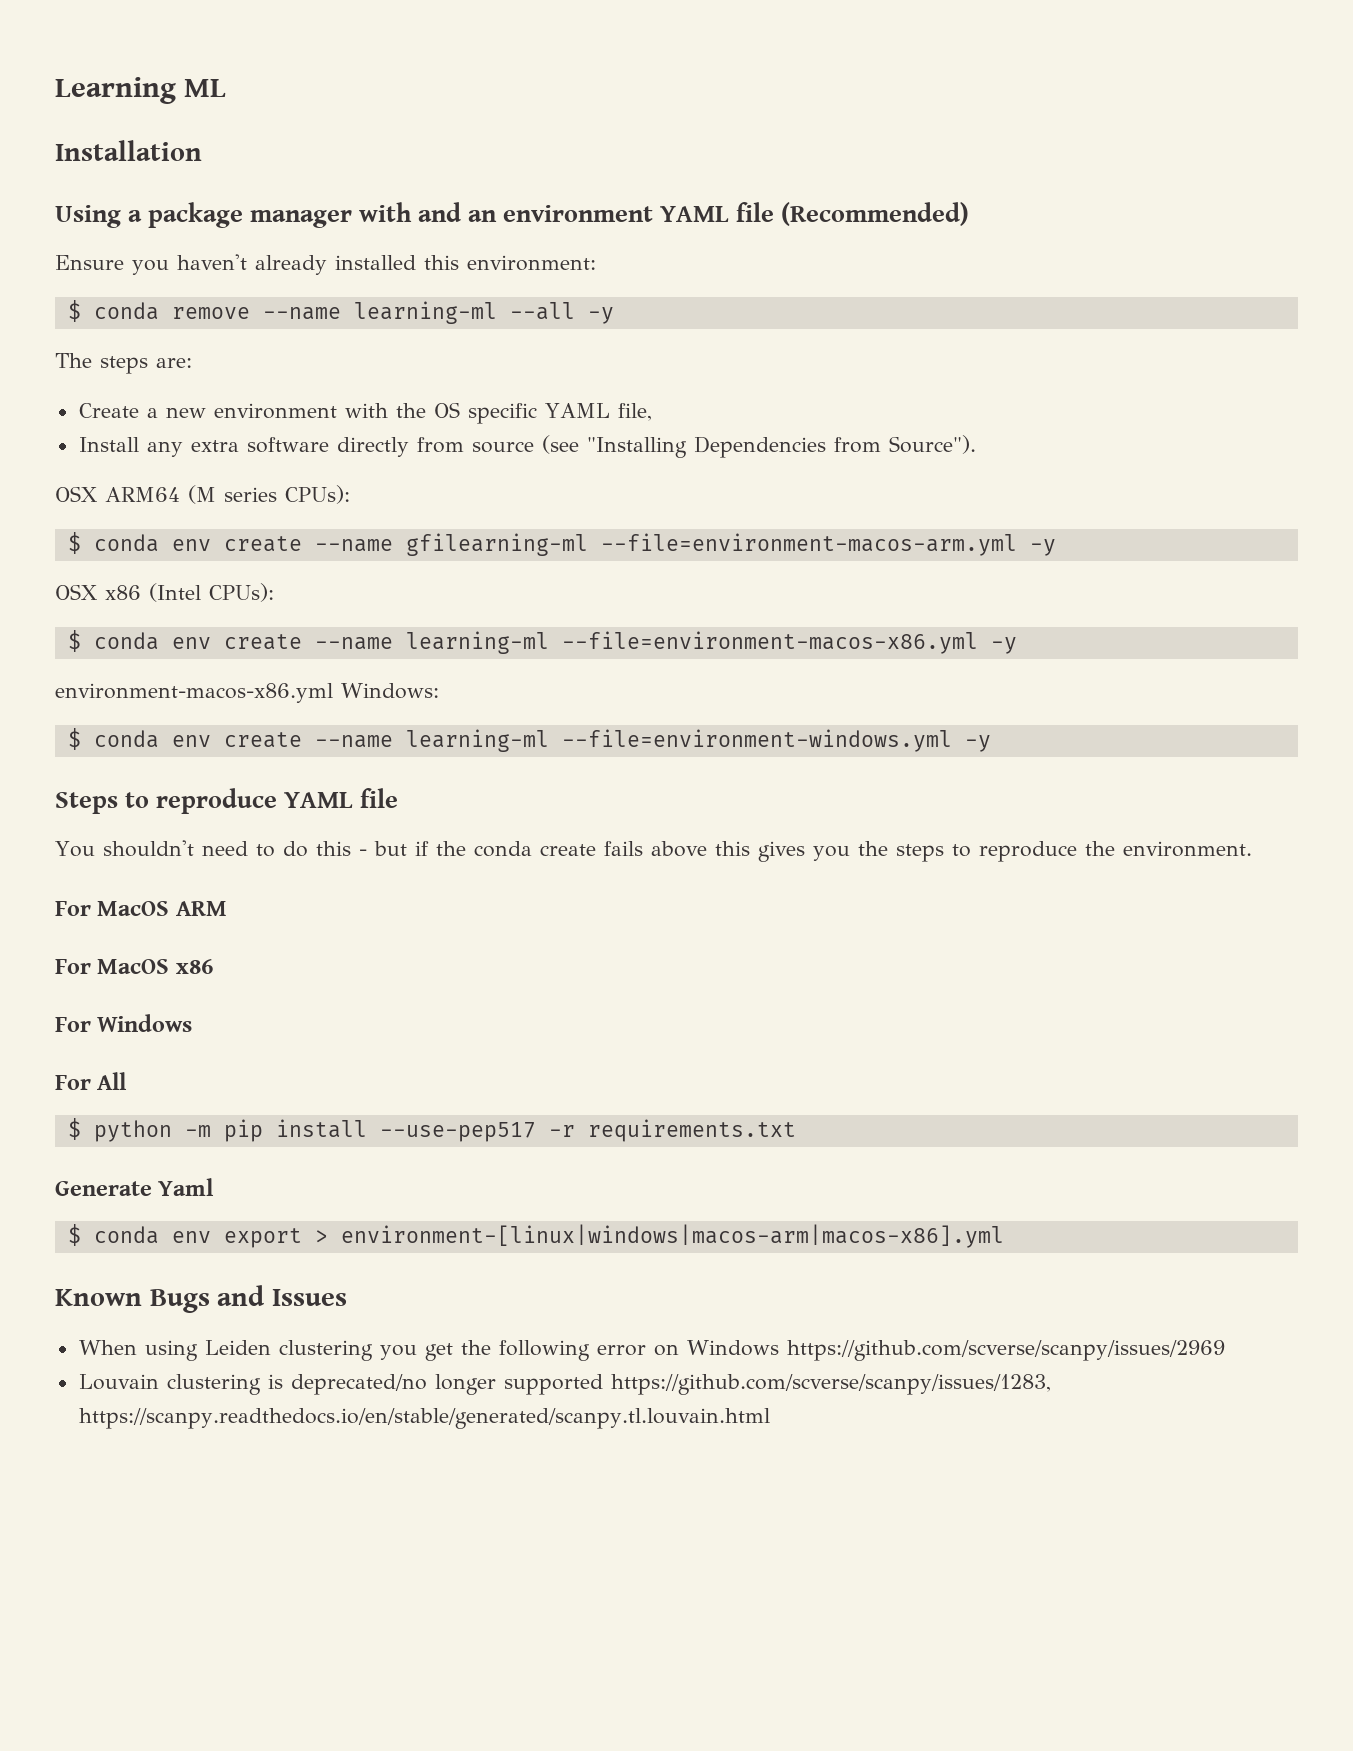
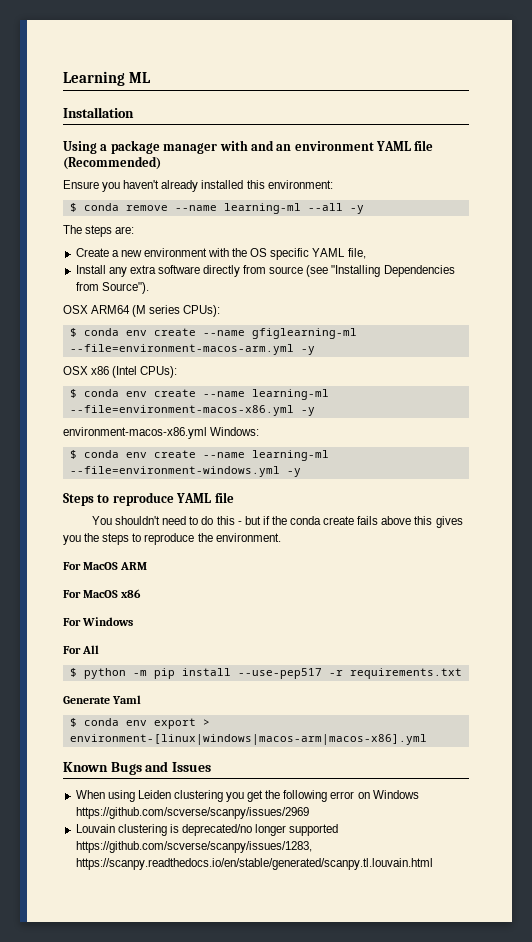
[405,533,588,556] gfilearning-ml -> [251,328,357,339] gfiglearning-ml

